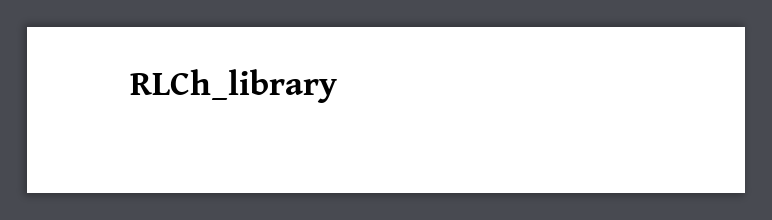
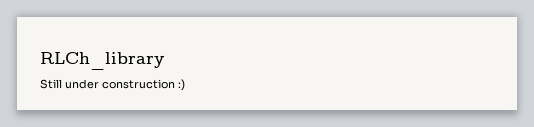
(337, 86) none -> [40,79,185,91] // Still under construction :)

